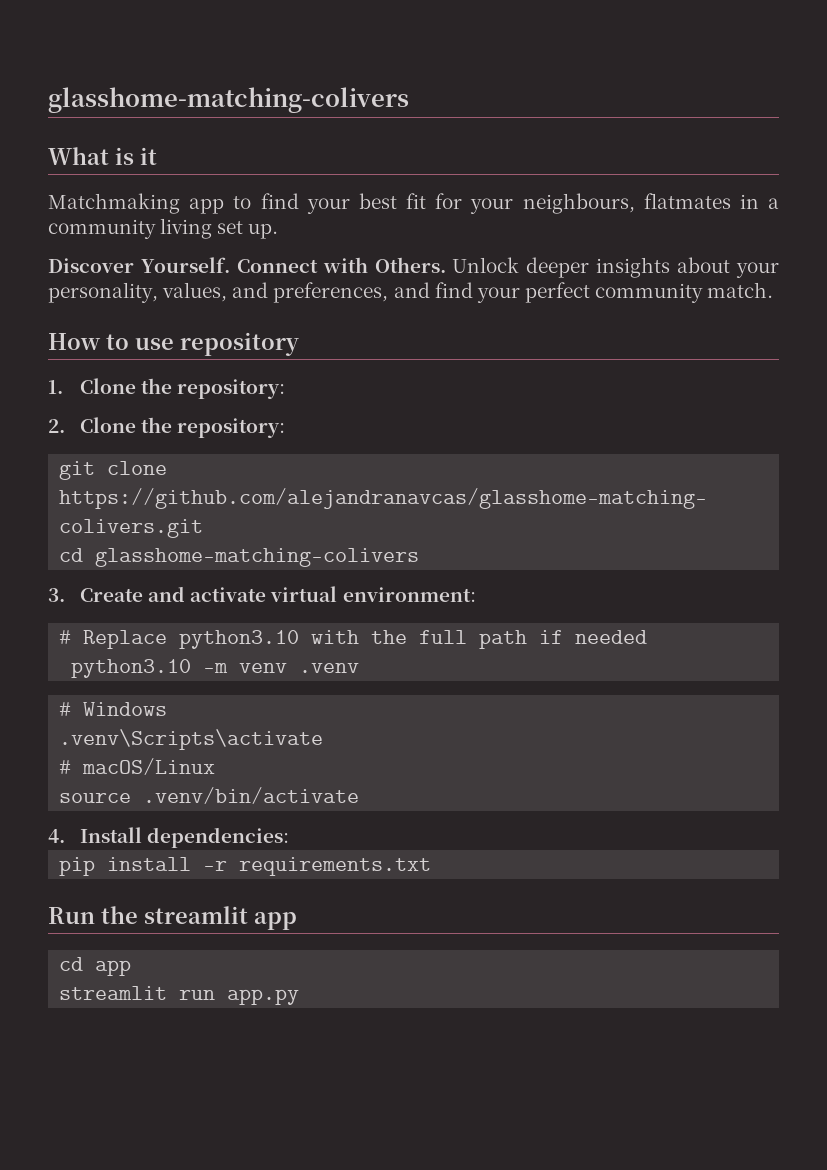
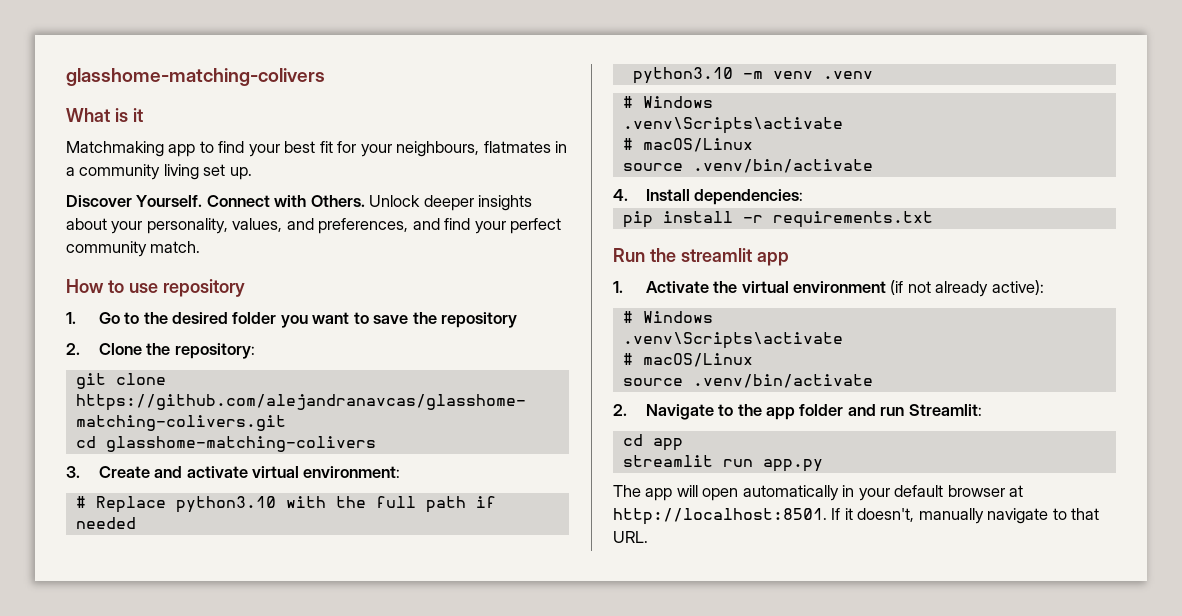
[80,378,286,399] Clone the repository: -> [98,312,518,328] Go to the desired folder you want to save the repository
(297, 921) none -> [613,280,1044,297] [622,311,713,323] [622,332,843,349] [622,353,753,367] [622,374,873,388] [613,404,982,420] // 1. Activate the virtual environment (if not already active): // # Windows // .venv\Scripts\activate // # macOS/Linux // source .venv/bin/activate // 2. Navigate to the app folder and run Streamlit:
(300, 997) none -> [613,485,1024,501] [613,508,1100,525] [613,531,648,543] // The app will open automatically in your default browser at http://localhost:8501. If it doesn't, manually navigate to that URL.

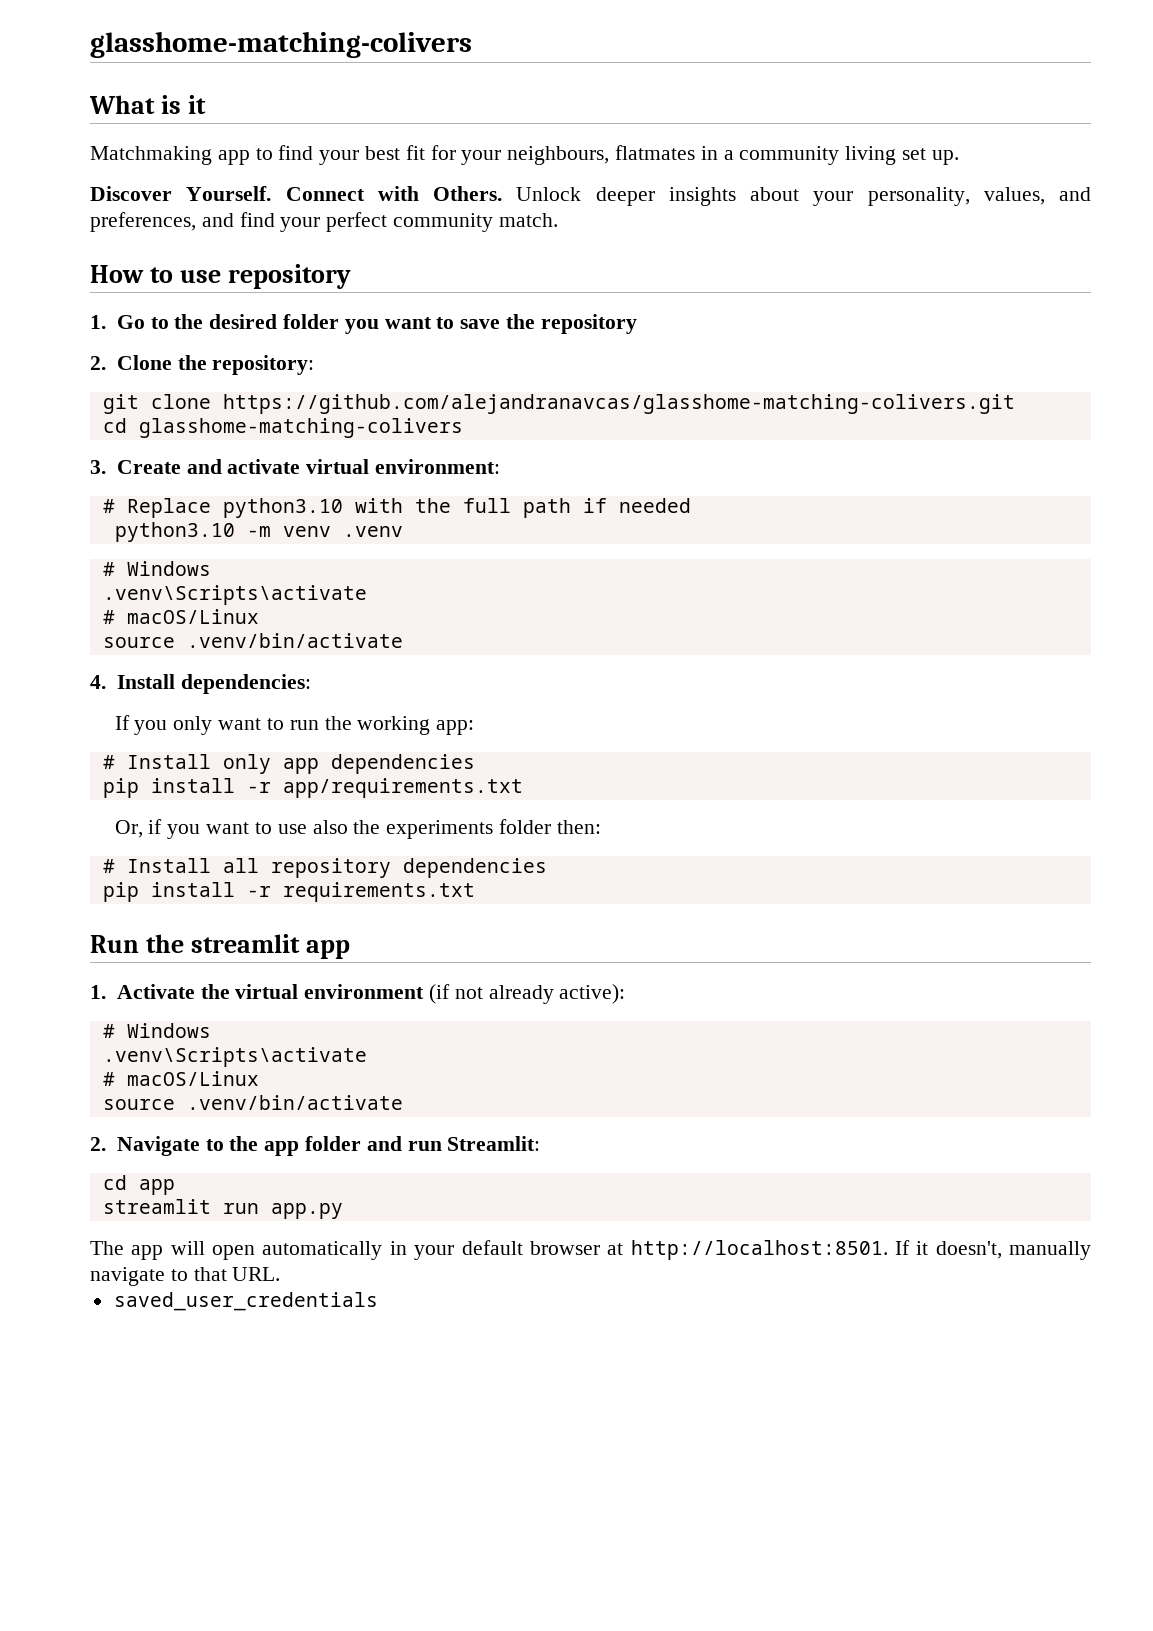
(804, 197) none -> [114,715,475,735] [102,754,475,774] [102,778,523,798] [114,819,601,839] [102,858,547,878] // If you only want to run the working app: // # Install only app dependencies // pip install -r app/requirements.txt // Or, if you want to use also the experiments folder then: // # Install all repository dependencies
(648, 537) none -> [113,1292,378,1311] // saved_user_credentials

